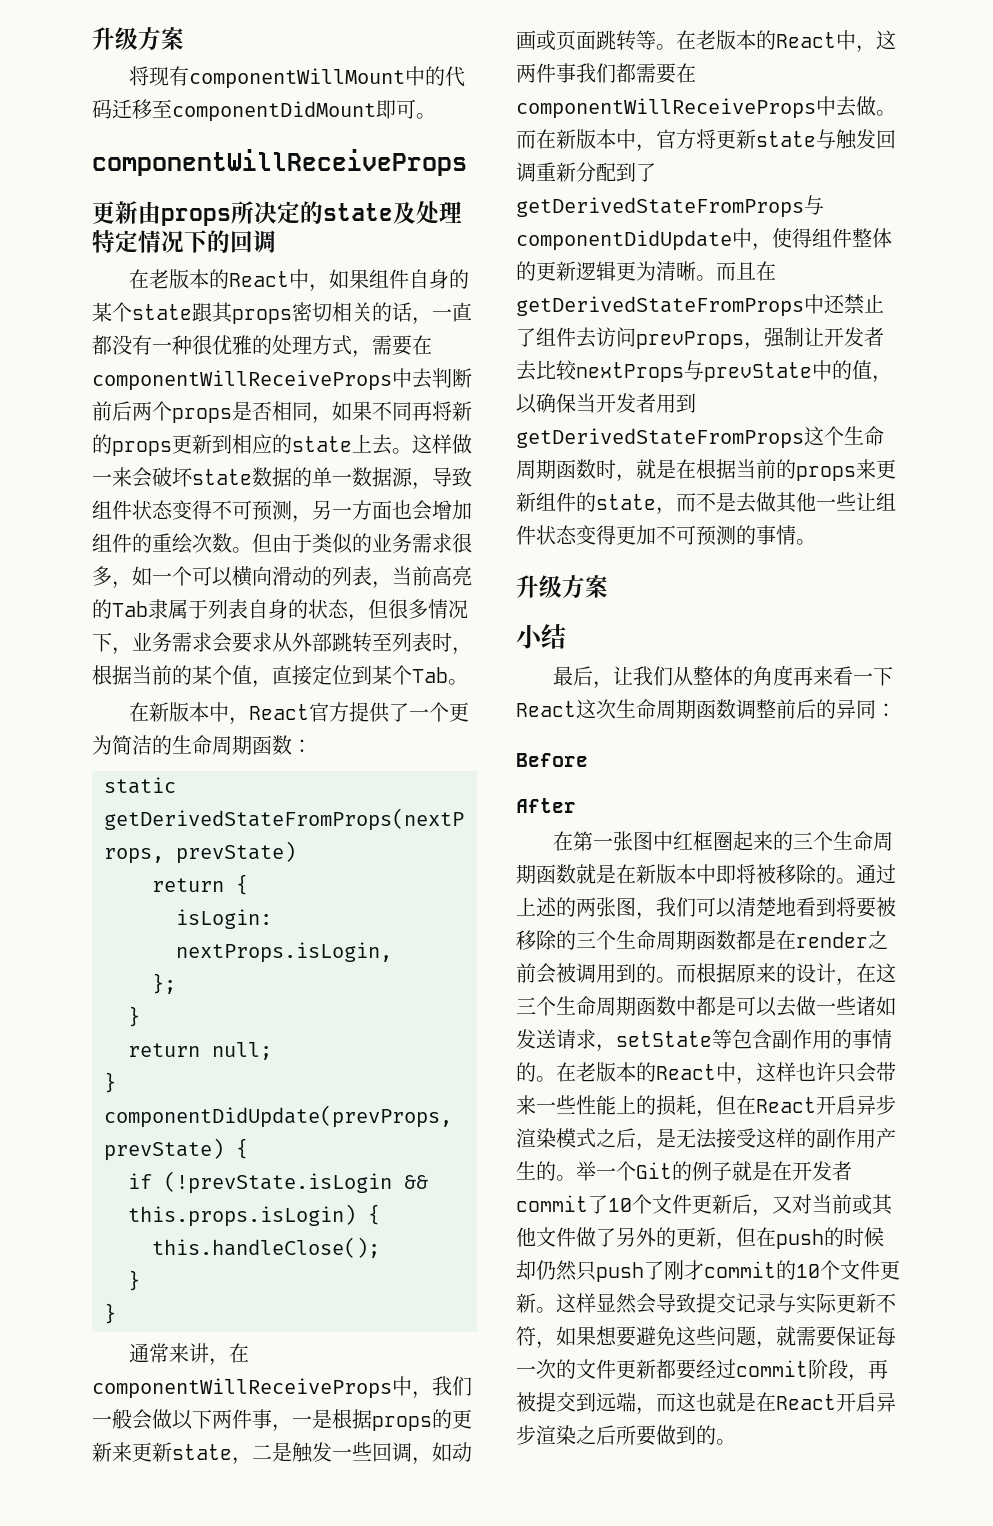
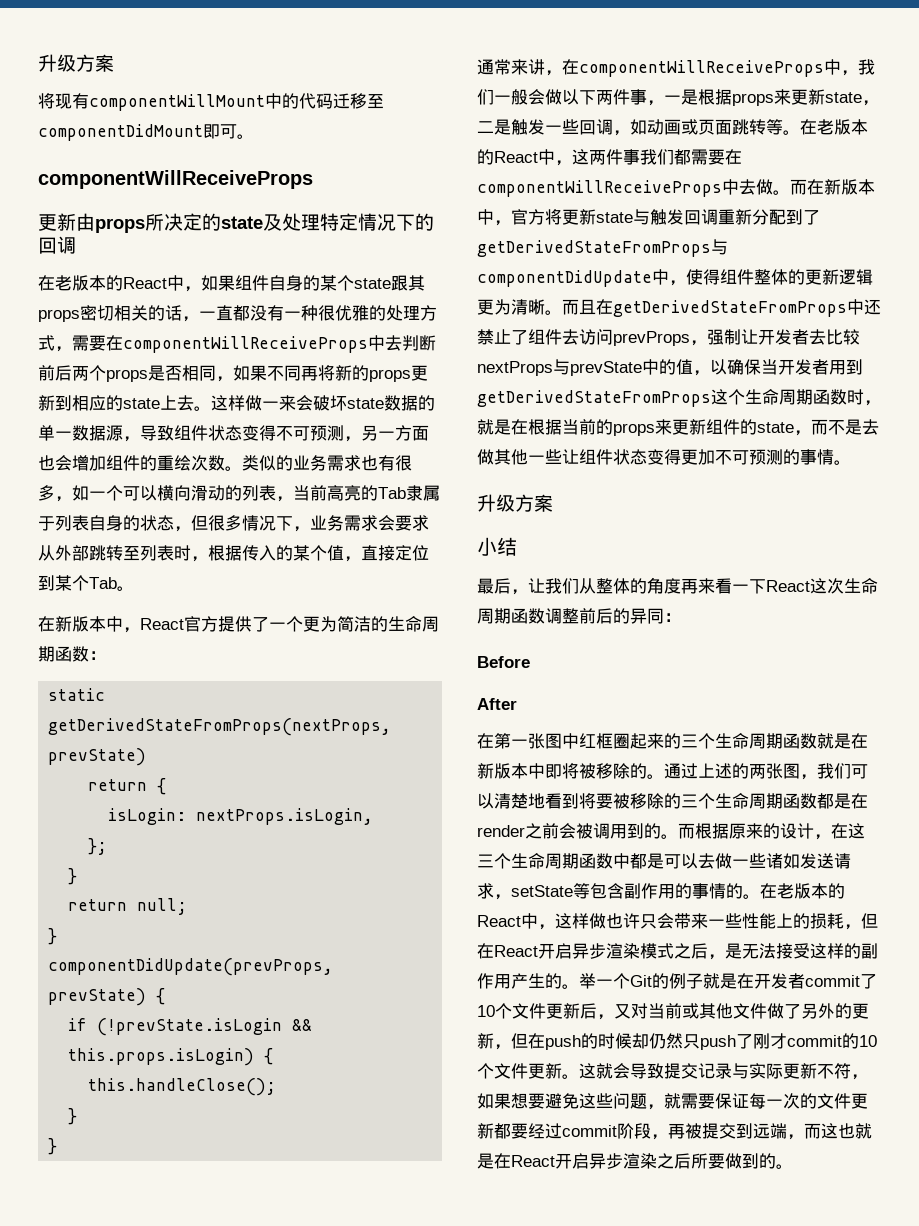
[252,533,312,553] 但由于 -> (242, 468) none
(452, 543) none -> [361,455,395,471] 也有
[132,665,172,685] 当前 -> [242,545,276,561] 传入
[432,1409,472,1429] [92,1442,112,1462] 的更新 -> (774, 99) none
(796, 1072) none -> [589,913,606,929] 做
[576,1293,637,1314] 样显然 -> [596,1063,613,1079] 就

